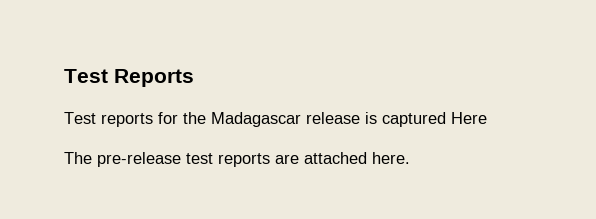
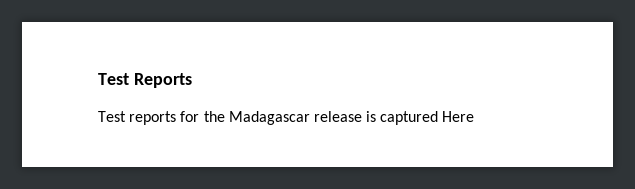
[64,152,410,167] // The pre-release test reports are attached here. -> (475, 116) none

